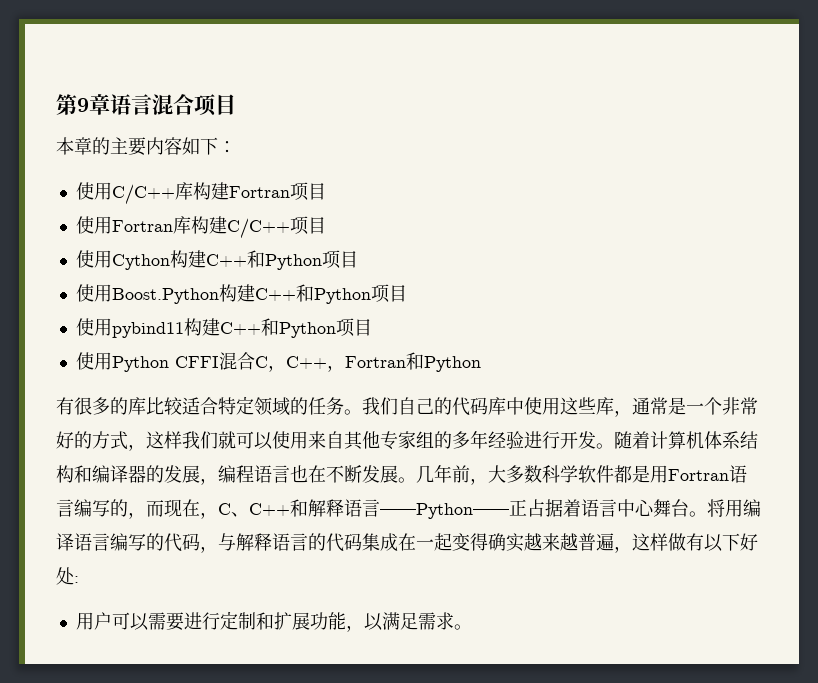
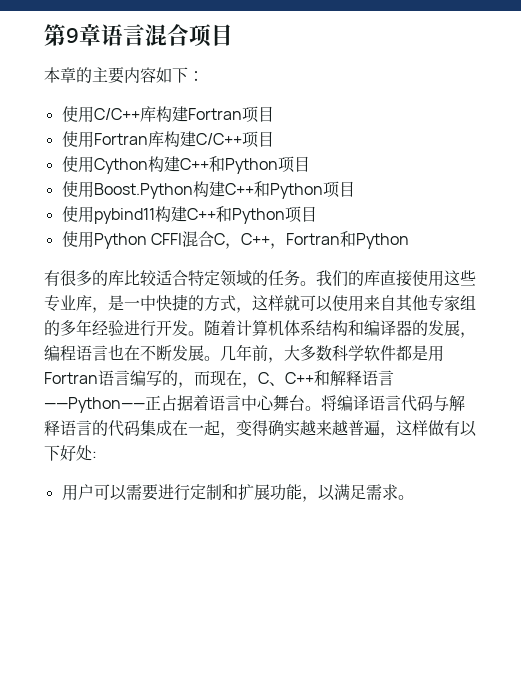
[398,397,758,417] [56,431,74,449] 自己的代码库中使用这些库，通常是一个非常好 -> [348,270,476,287] [44,294,188,313] 的库直接使用这些专业库，是一中快捷
[182,431,218,449] 我们 -> (284, 303) none
[725,499,743,517] 用 -> (337, 403) none
[110,533,218,553] 编写的代码， -> [401,395,433,412] 代码
(452, 542) none -> [220,432,236,438] ，

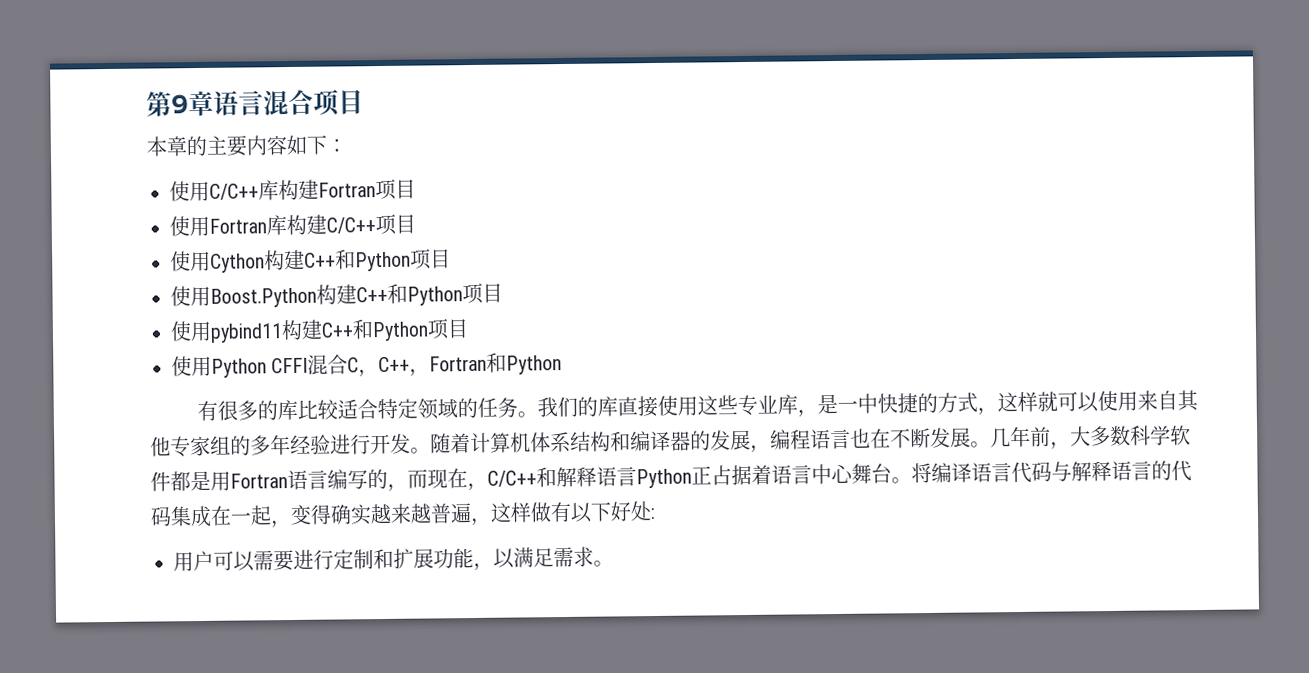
[258,372,314,386] C、C++ -> [487,470,537,487] C/C++
[44,397,145,413] ——Python—— -> [636,468,692,489] Python

